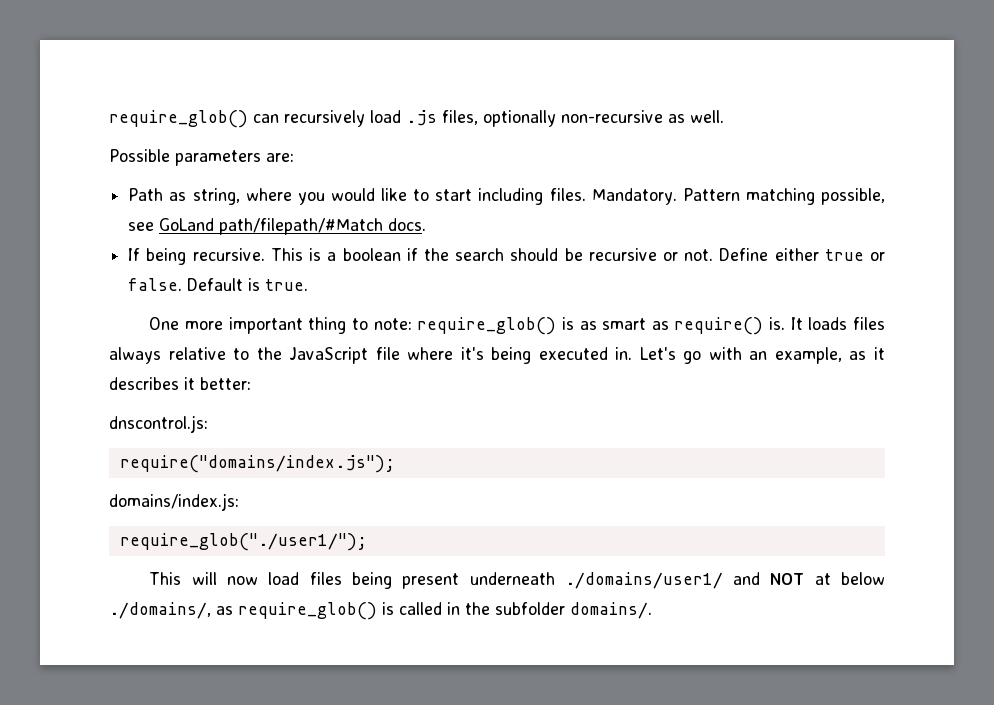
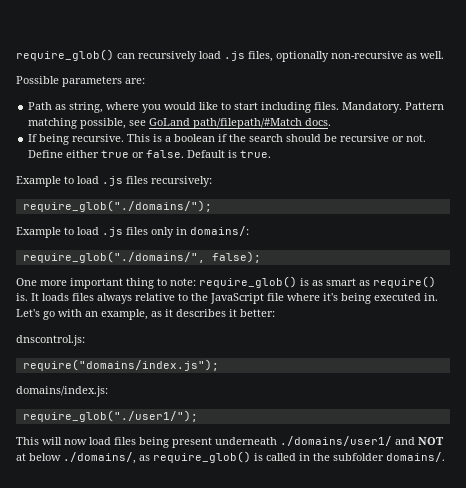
(309, 285) none -> [16,176,212,187] [22,200,212,212] [16,226,249,238] [22,251,261,263] // Example to load .js files recursively: // require_glob("./domains/"); // Example to load .js files only in domains/: // require_glob("./domains/", false);

